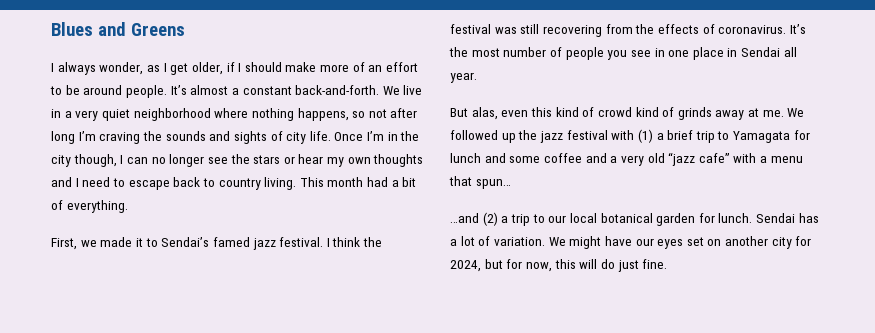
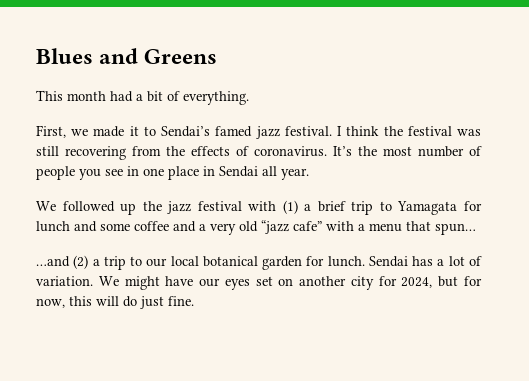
[51,62,419,75] [50,85,423,98] [51,108,418,121] [51,131,420,144] [51,154,424,167] [51,177,297,190] I always wonder, as I get older, if I should make more of an effort to be around people. It’s almost a constant back-and-forth. We live in a very quiet neighborhood where nothing happens, so not after long I’m craving the sounds and sights of city life. Once I’m in the city though, I can no longer see the stars or hear my own thoughts and I need to escape back to country living. -> (218, 56) none
[450,107,784,120] But alas, even this kind of crowd kind of grinds away at me. -> (309, 174) none

